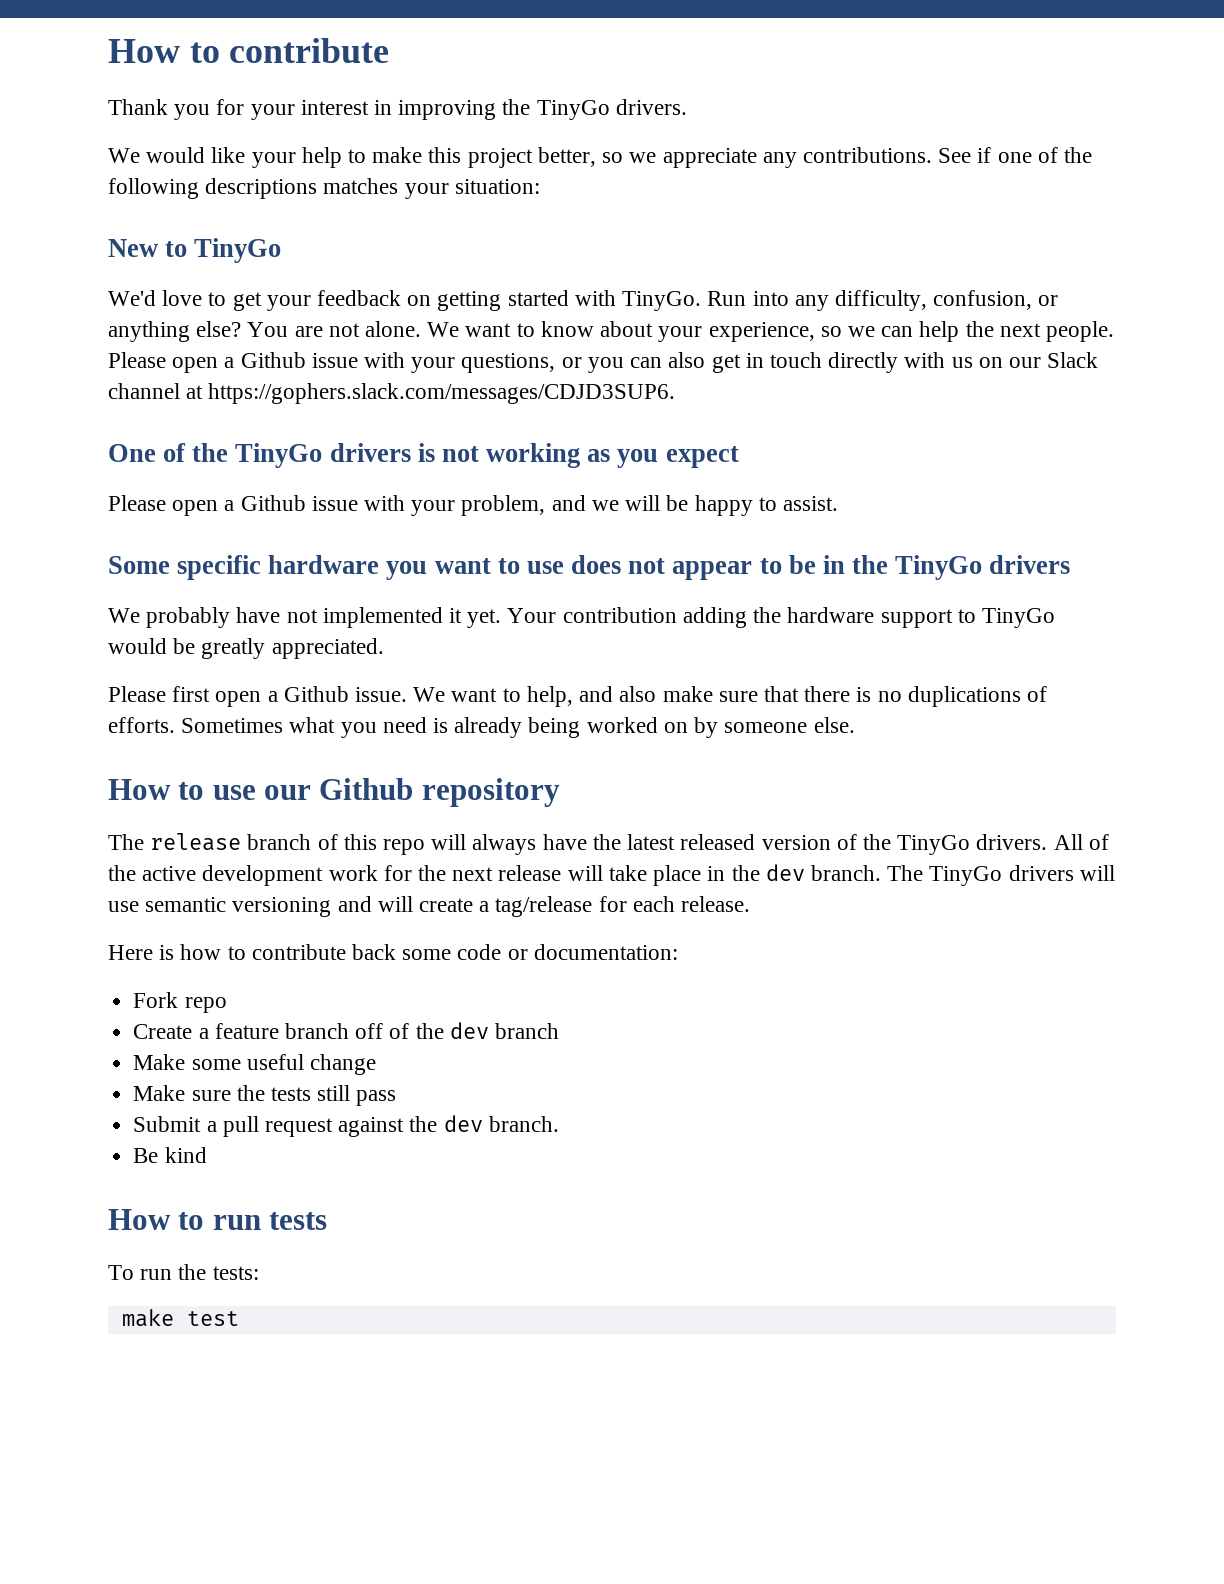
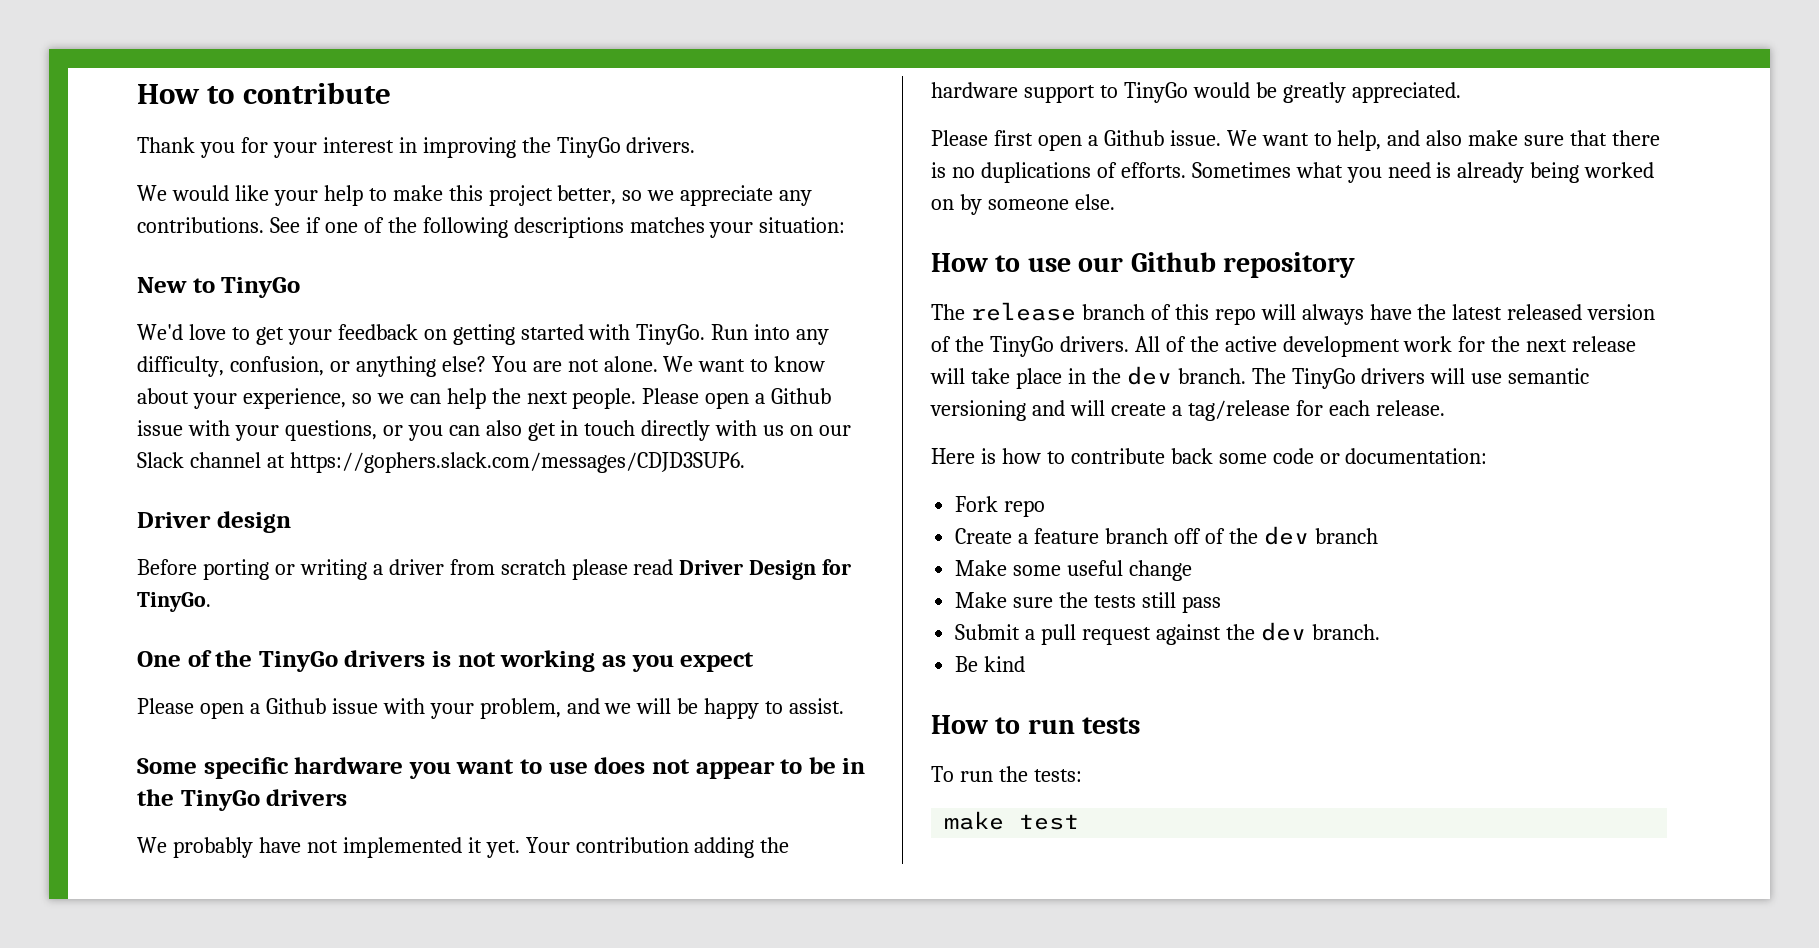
(676, 393) none -> [137,511,291,533] [137,559,852,580] [137,592,211,612] // Driver design // Before porting or writing a driver from scratch please read Driver Design for TinyGo.

